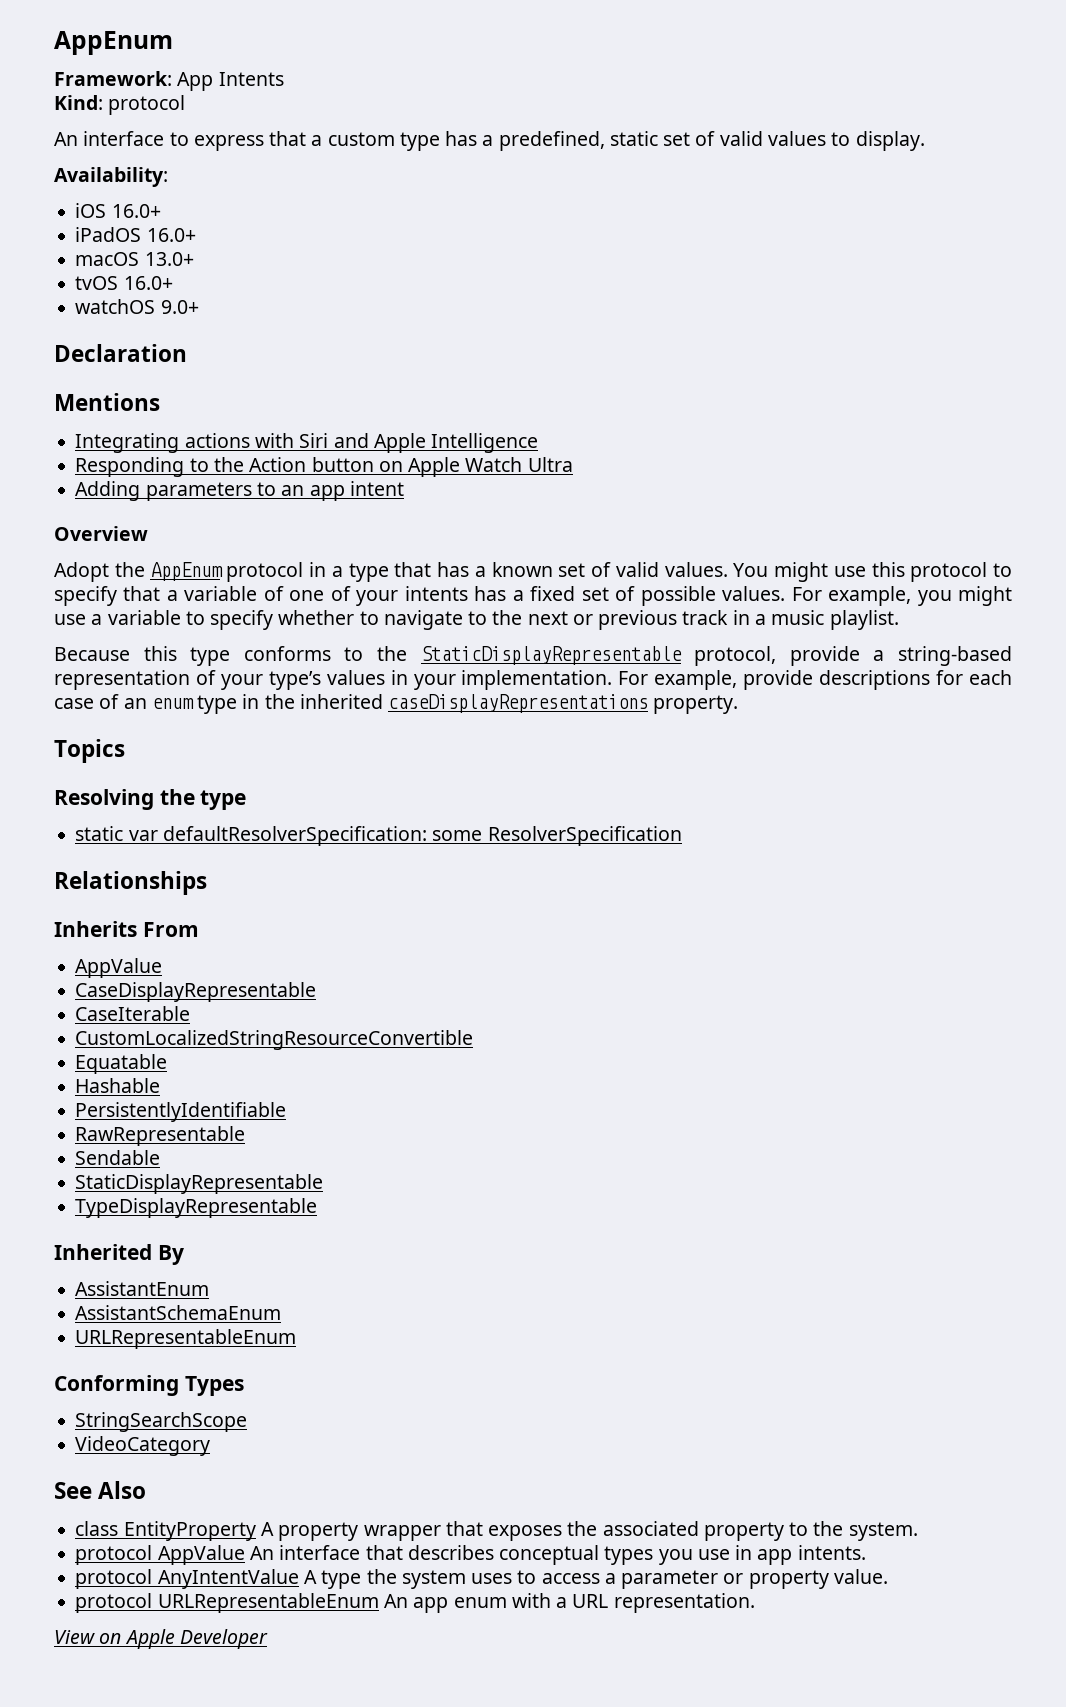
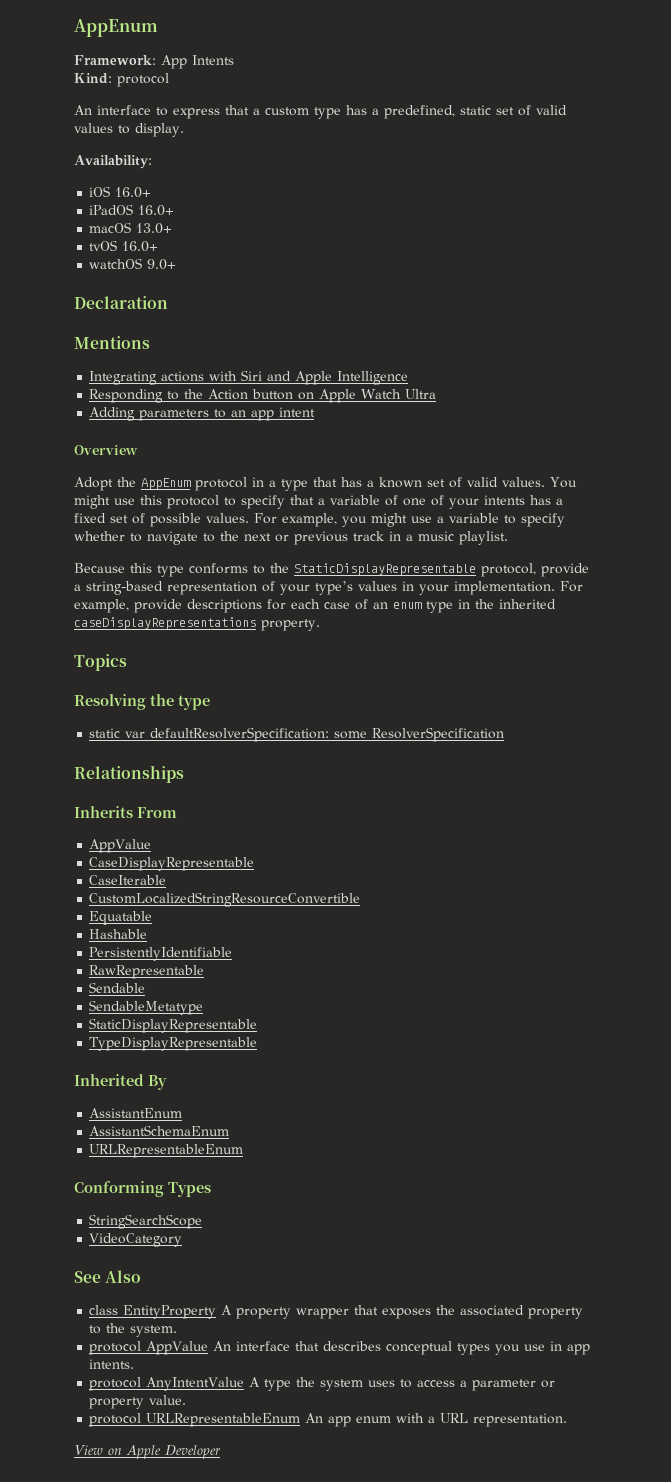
(161, 1157) none -> [89,1000,204,1015] // SendableMetatype

